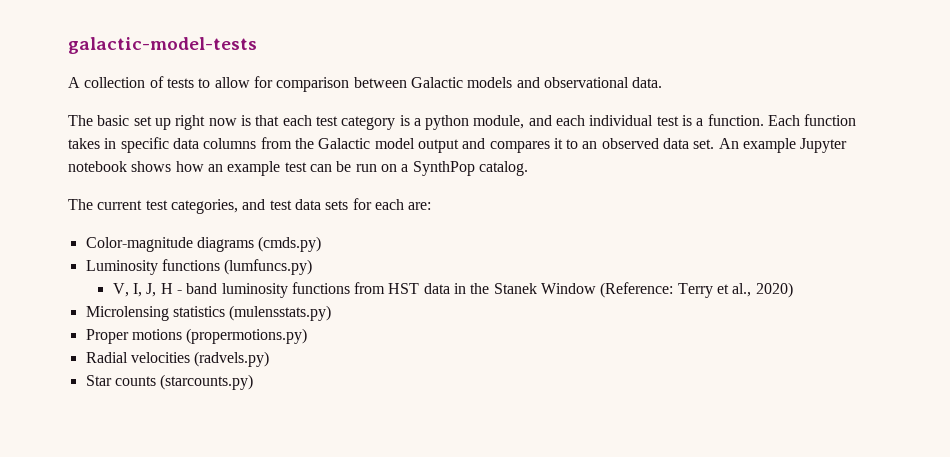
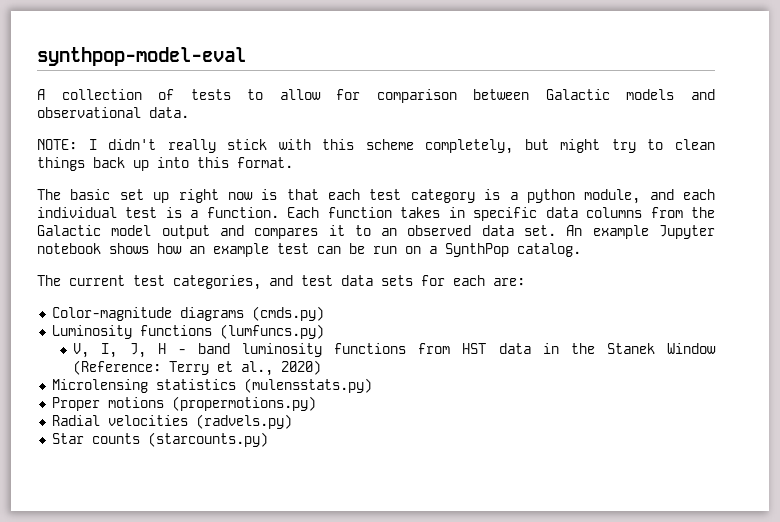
[68,37,257,54] galactic-model-tests -> [37,47,246,66] synthpop-model-eval
(663, 82) none -> [37,139,716,154] [37,157,293,171] // NOTE: I didn't really stick with this scheme completely, but might try to clean things back up into this format.

